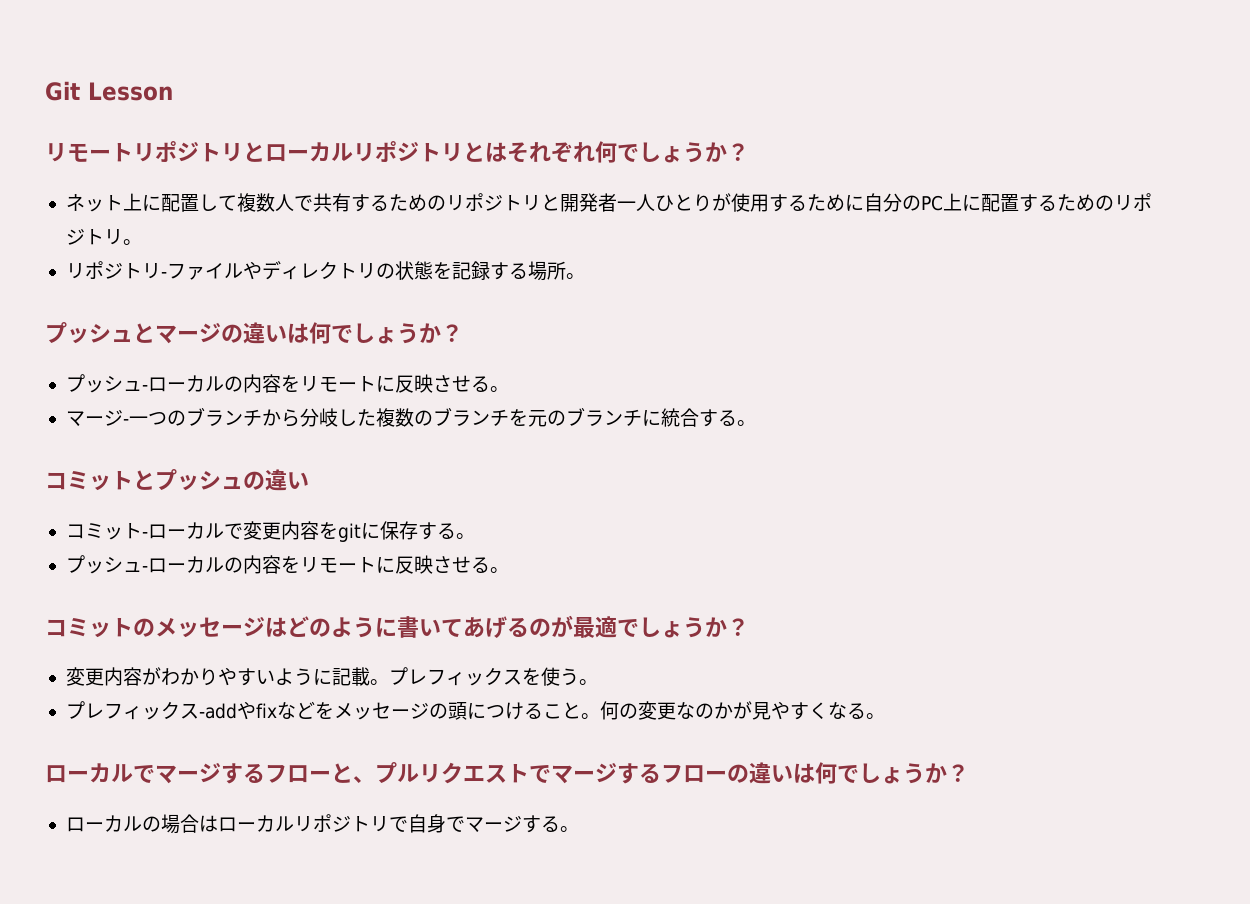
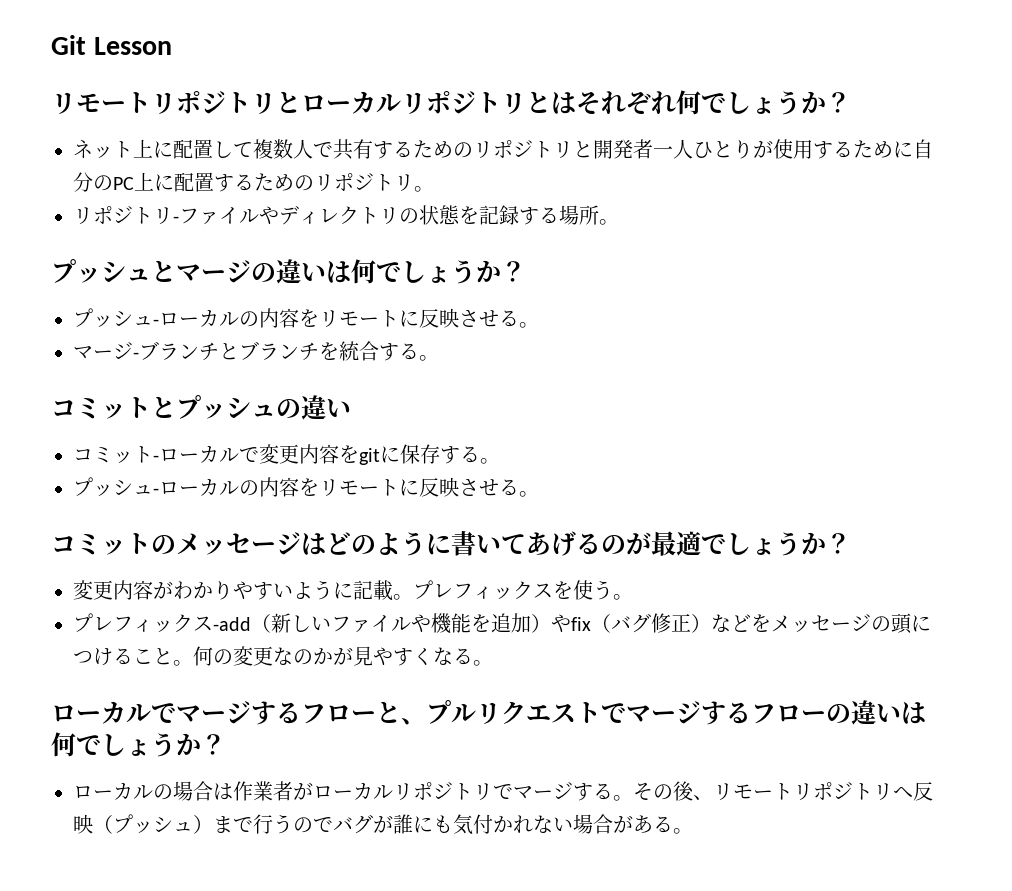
[128,407,661,427] 一つのブランチから分岐した複数のブランチを元のブランチに -> [139,341,339,361] ブランチとブランチを
[236,701,277,720] やfix -> [251,613,711,634] （新しいファイルや機能を追加）やfix（バグ修正）
(218, 823) none -> [233,781,313,801] 作業者が
[407,814,465,833] 自身で -> (513, 791) none
(579, 829) none -> [633,781,933,801] [73,814,693,835] その後、リモートリポジトリへ反映（プッシュ）まで行うのでバグが誰にも気付かれない場合がある。

